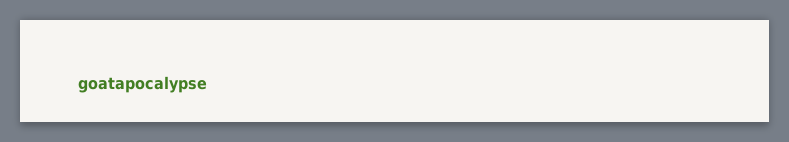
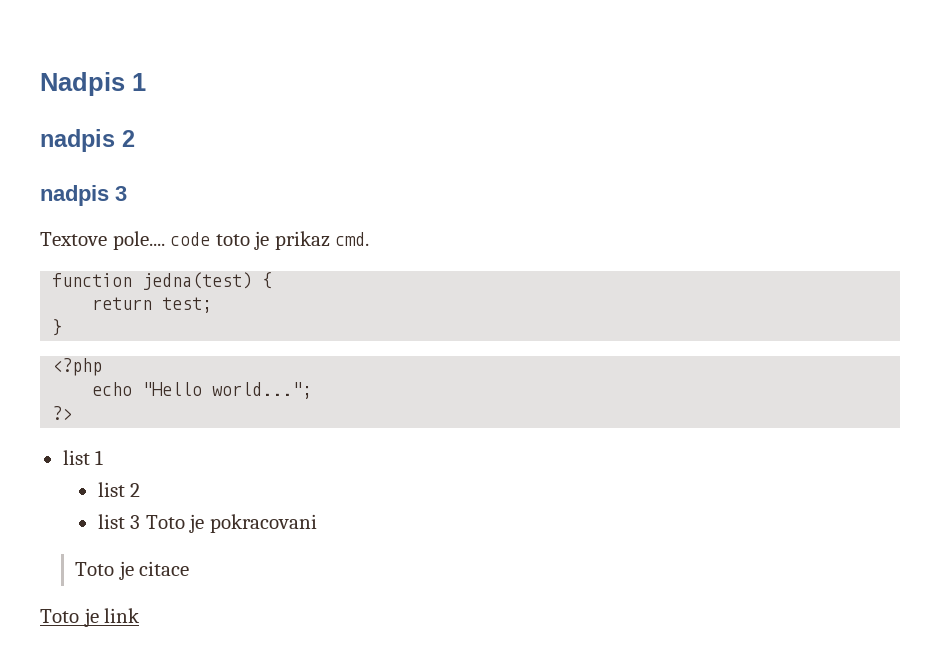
[78,76,207,93] goatapocalypse -> [40,72,146,96] [40,129,135,152] [40,185,127,206] [40,231,370,250] [52,272,273,290] [92,297,213,313] [52,319,63,336] [52,358,103,376] [92,382,313,399] [52,406,73,420] [62,450,104,465] [97,482,141,497] [97,514,317,533] [75,561,190,580] [40,608,141,627] Nadpis 1 // nadpis 2 // nadpis 3 // Textove pole.... code toto je prikaz cmd. // function jedna(test) { // return test; // } // <?php // echo "Hello world..."; // ?> // list 1 // list 2 // list 3 Toto je pokracovani // Toto je citace // Toto je link

